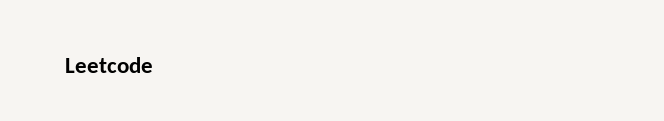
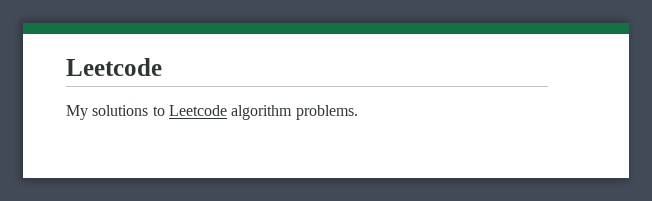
[65,57,153,73] Leetcode -> [66,58,162,76] [66,105,358,120] Leetcode // My solutions to Leetcode algorithm problems.

